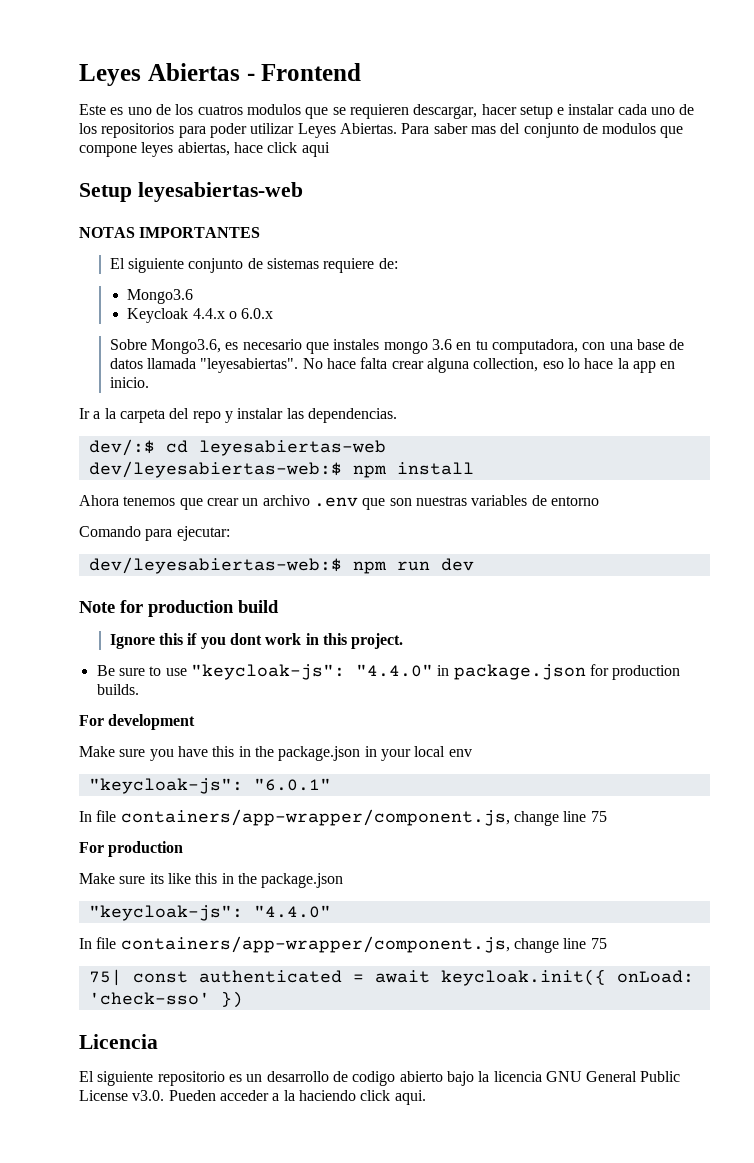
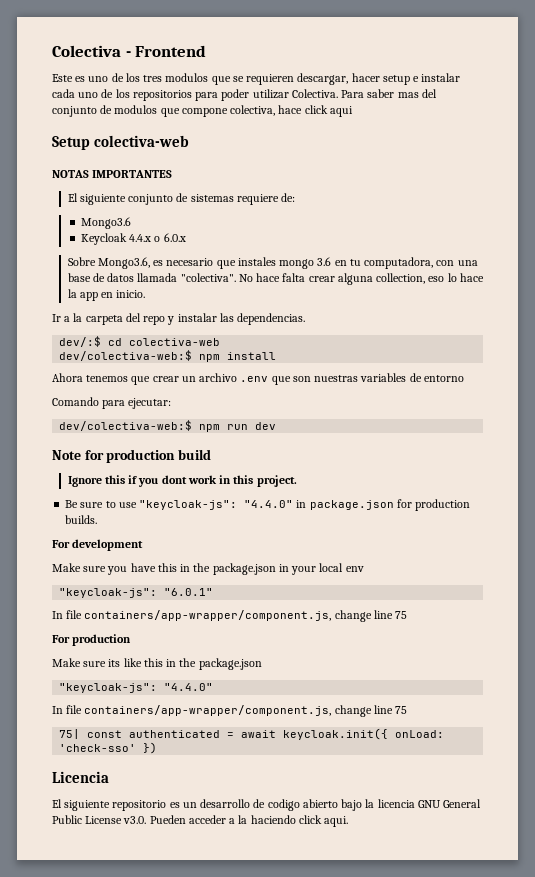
[79,63,240,86] Leyes Abiertas -> [52,45,121,57] Colectiva
[197,105,243,115] cuatros -> [143,75,163,82] tres
[297,123,397,138] Leyes Abiertas. -> [291,89,338,98] Colectiva.
[141,142,230,157] leyes abiertas, -> [230,105,276,116] colectiva,
[137,182,303,202] leyesabiertas-web -> [94,135,190,147] colectiva-web
[200,358,299,373] "leyesabiertas". -> [180,273,236,282] "colectiva".
[198,440,386,456] [88,461,342,478] leyesabiertas-web // dev/leyesabiertas-web:$ -> [129,338,221,346] [59,350,193,361] colectiva-web // dev/colectiva-web:$
[88,557,342,574] dev/leyesabiertas-web:$ -> [59,420,193,431] dev/colectiva-web:$

